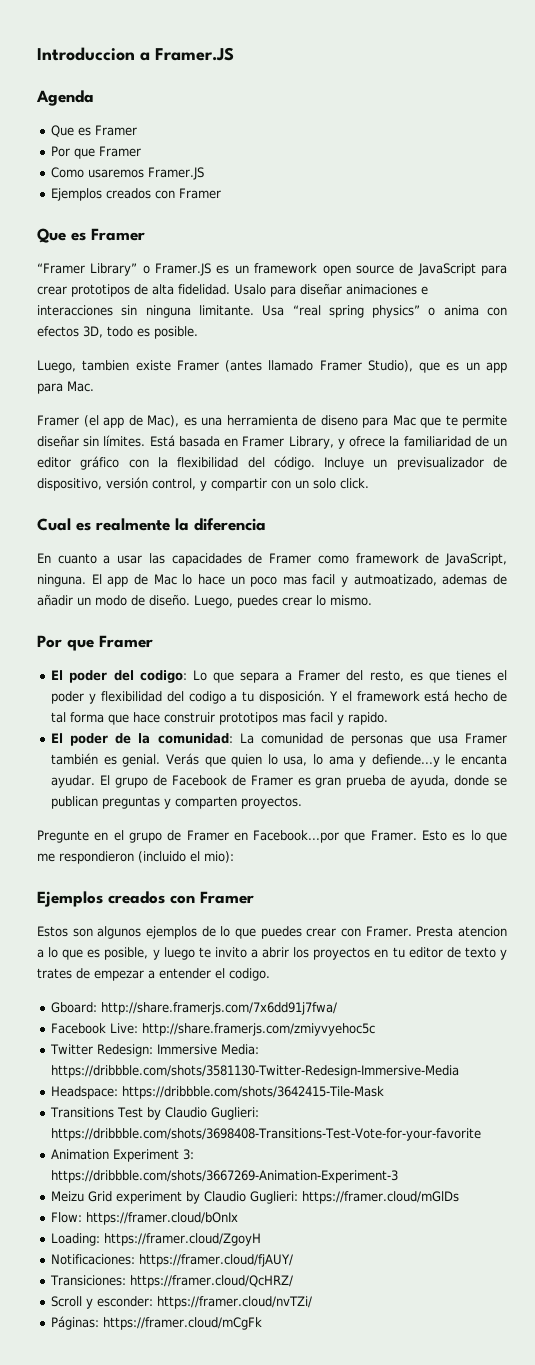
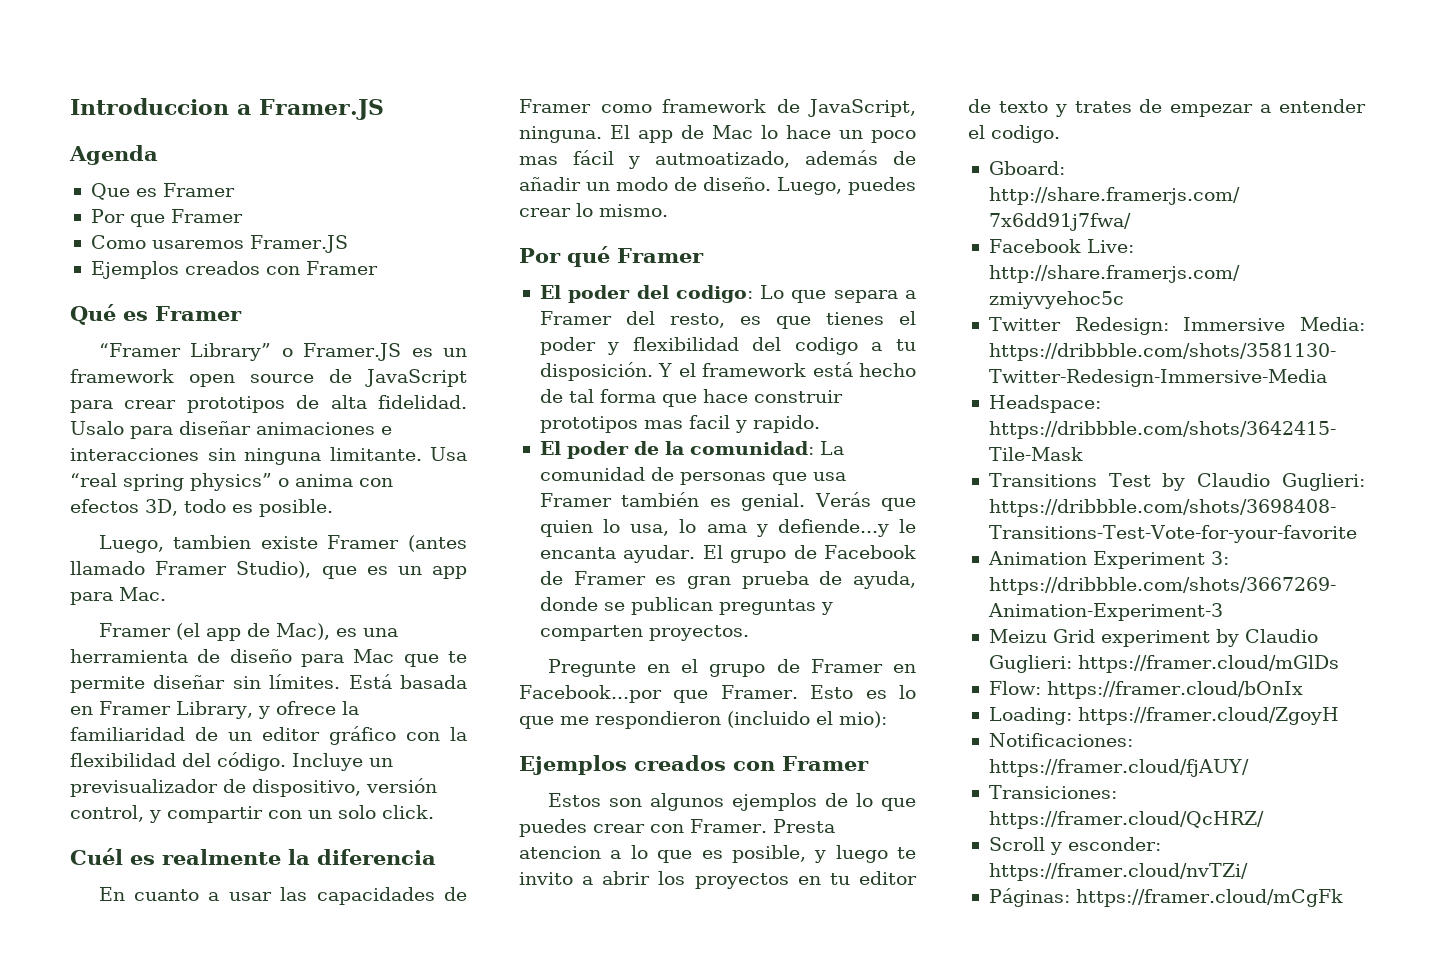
[37,228,66,243] Que -> [70,304,116,325] Qué
[320,415,358,426] diseno -> [229,649,292,663] diseño
[37,518,71,531] Cual -> [70,848,123,865] Cuél
[312,574,336,585] facil -> [573,150,614,165] fácil
[442,574,488,585] ademas -> [805,150,878,165] además
[67,639,94,651] que -> [567,246,610,267] qué

